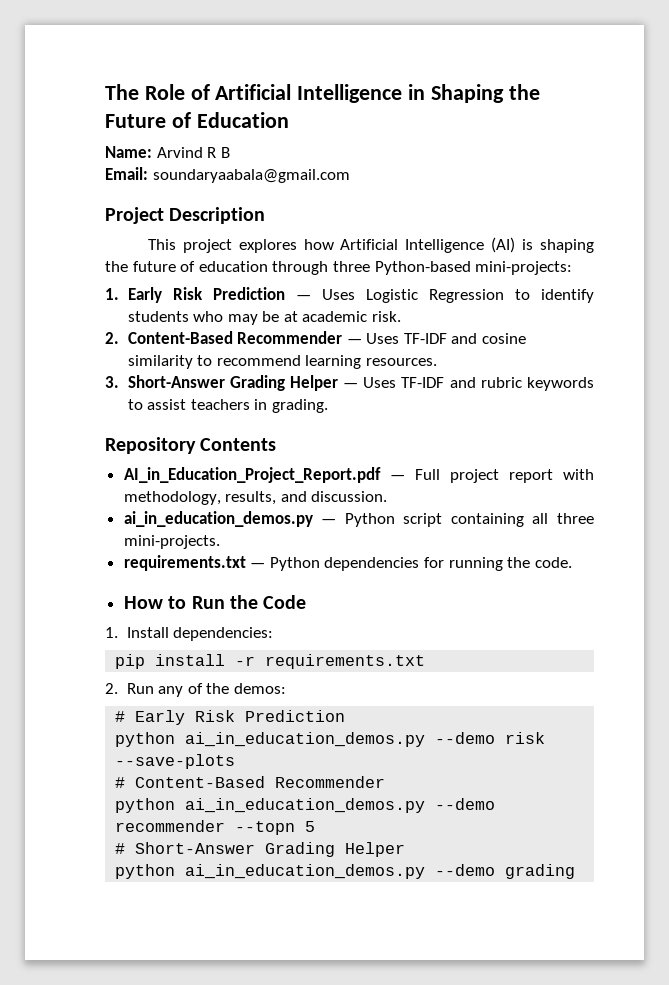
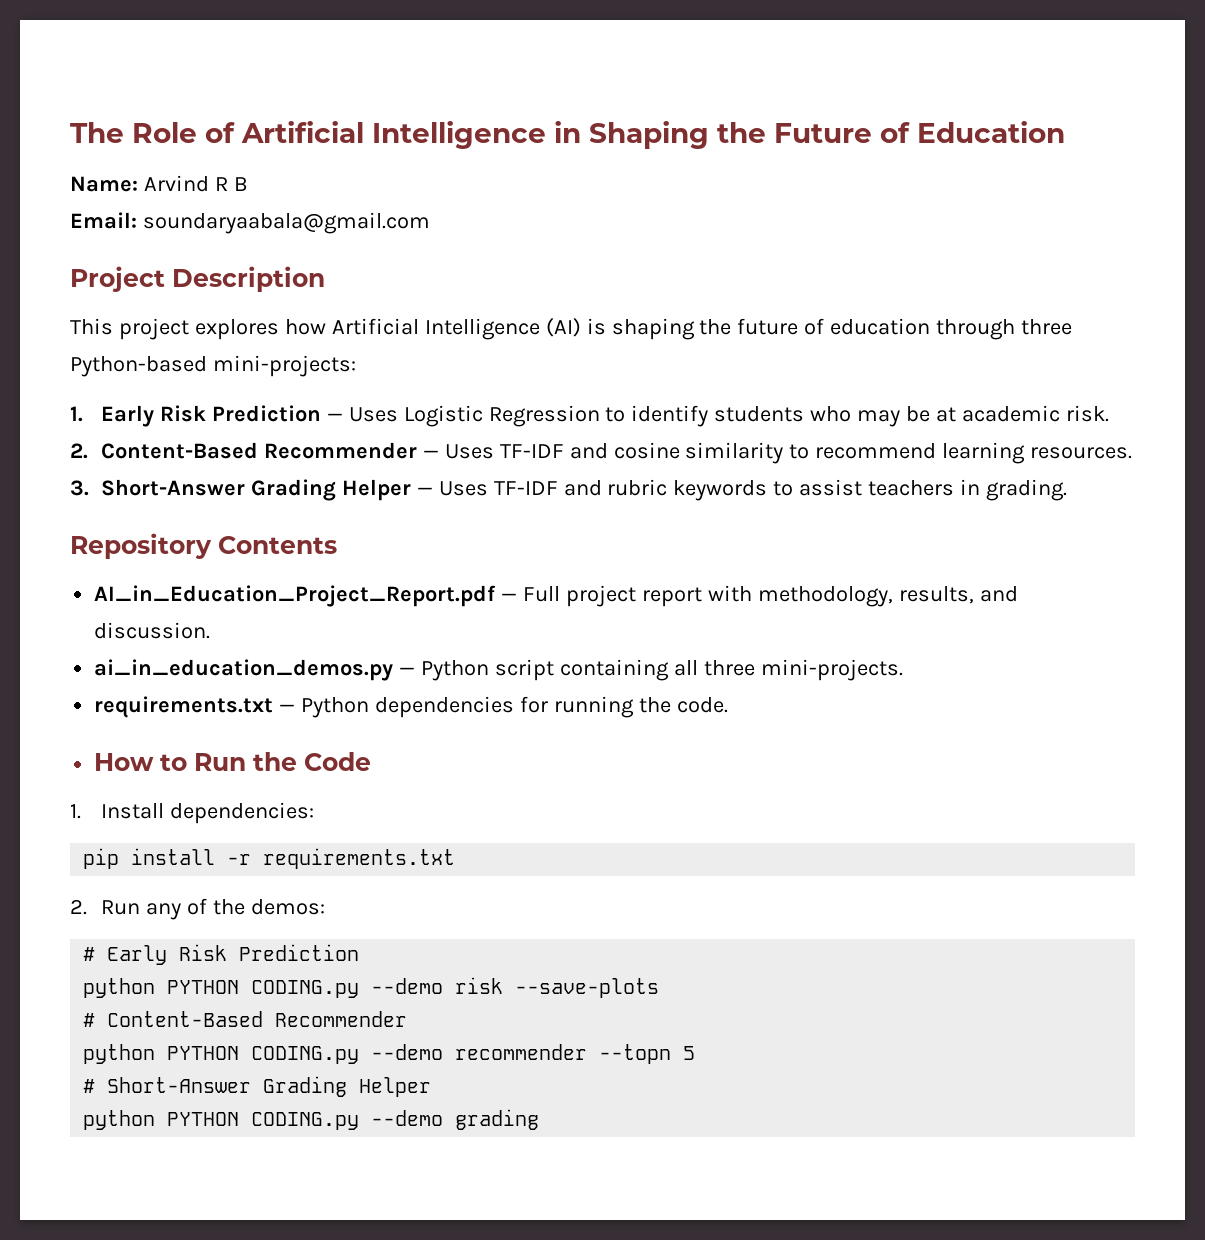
[185,732,426,747] ai_in_education_demos.py -> [167,980,360,998] PYTHON CODING.py
[185,798,426,813] ai_in_education_demos.py -> [167,1046,360,1064] PYTHON CODING.py
[185,864,426,879] ai_in_education_demos.py -> [167,1112,360,1130] PYTHON CODING.py

